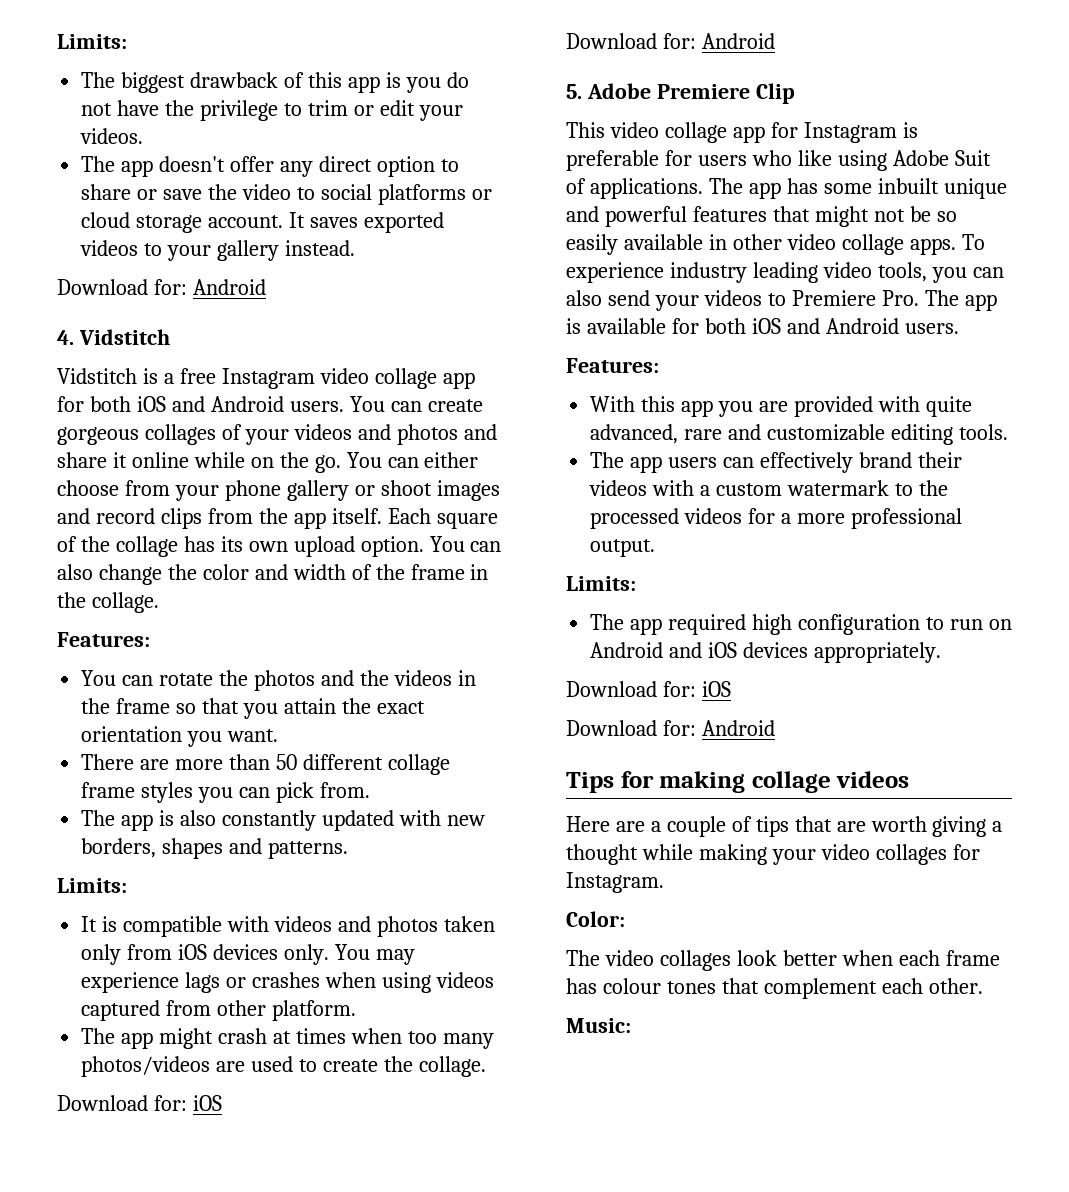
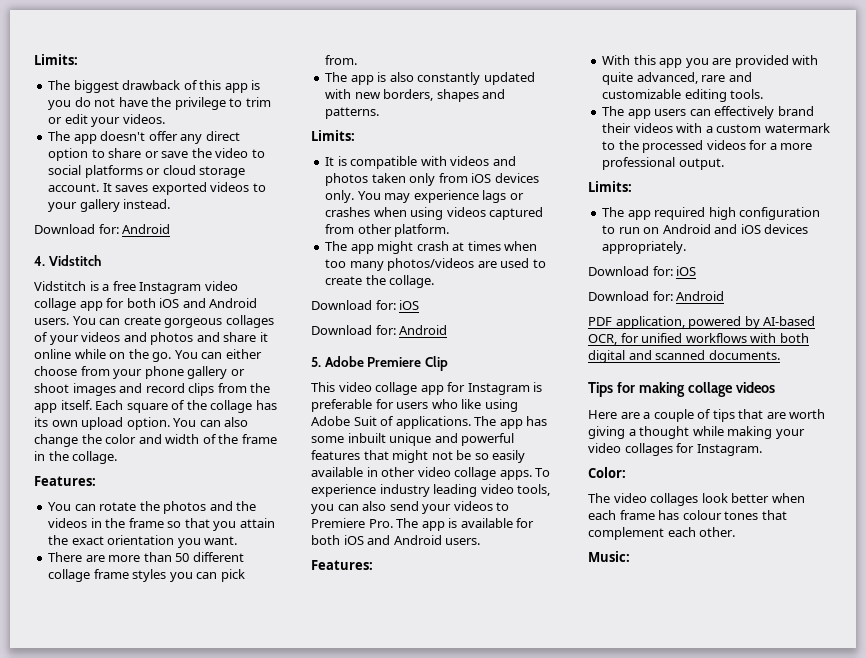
(775, 728) none -> [588,316,816,329] [588,333,809,345] [588,350,780,363] // PDF application, powered by AI-based OCR, for unified workflows with both digital and scanned documents.

